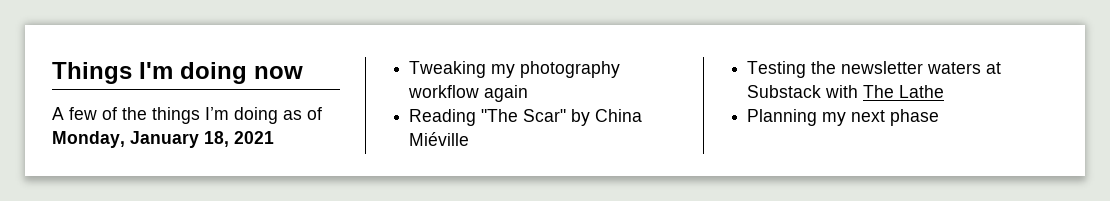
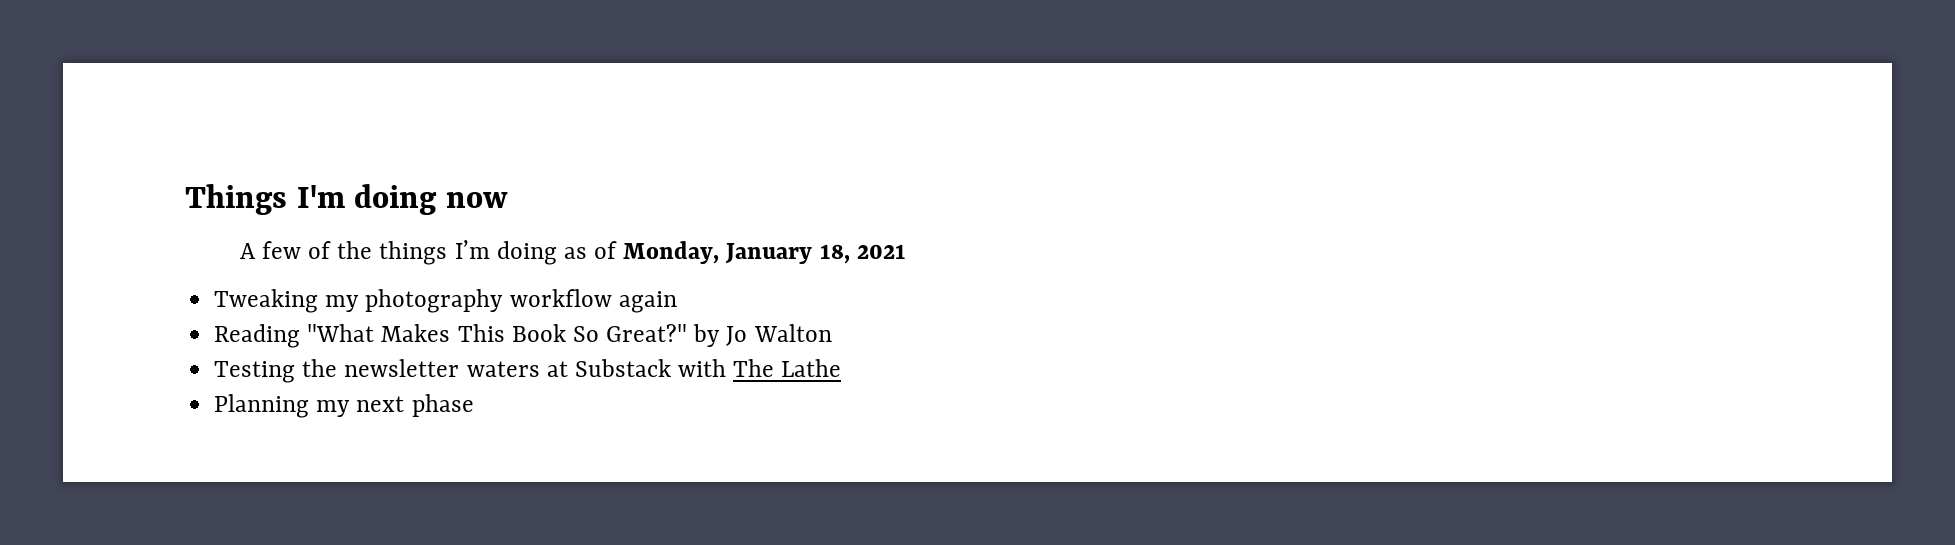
[481,109,643,126] [409,132,470,146] "The Scar" by China Miéville -> [307,324,832,347] "What Makes This Book So Great?" by Jo Walton

